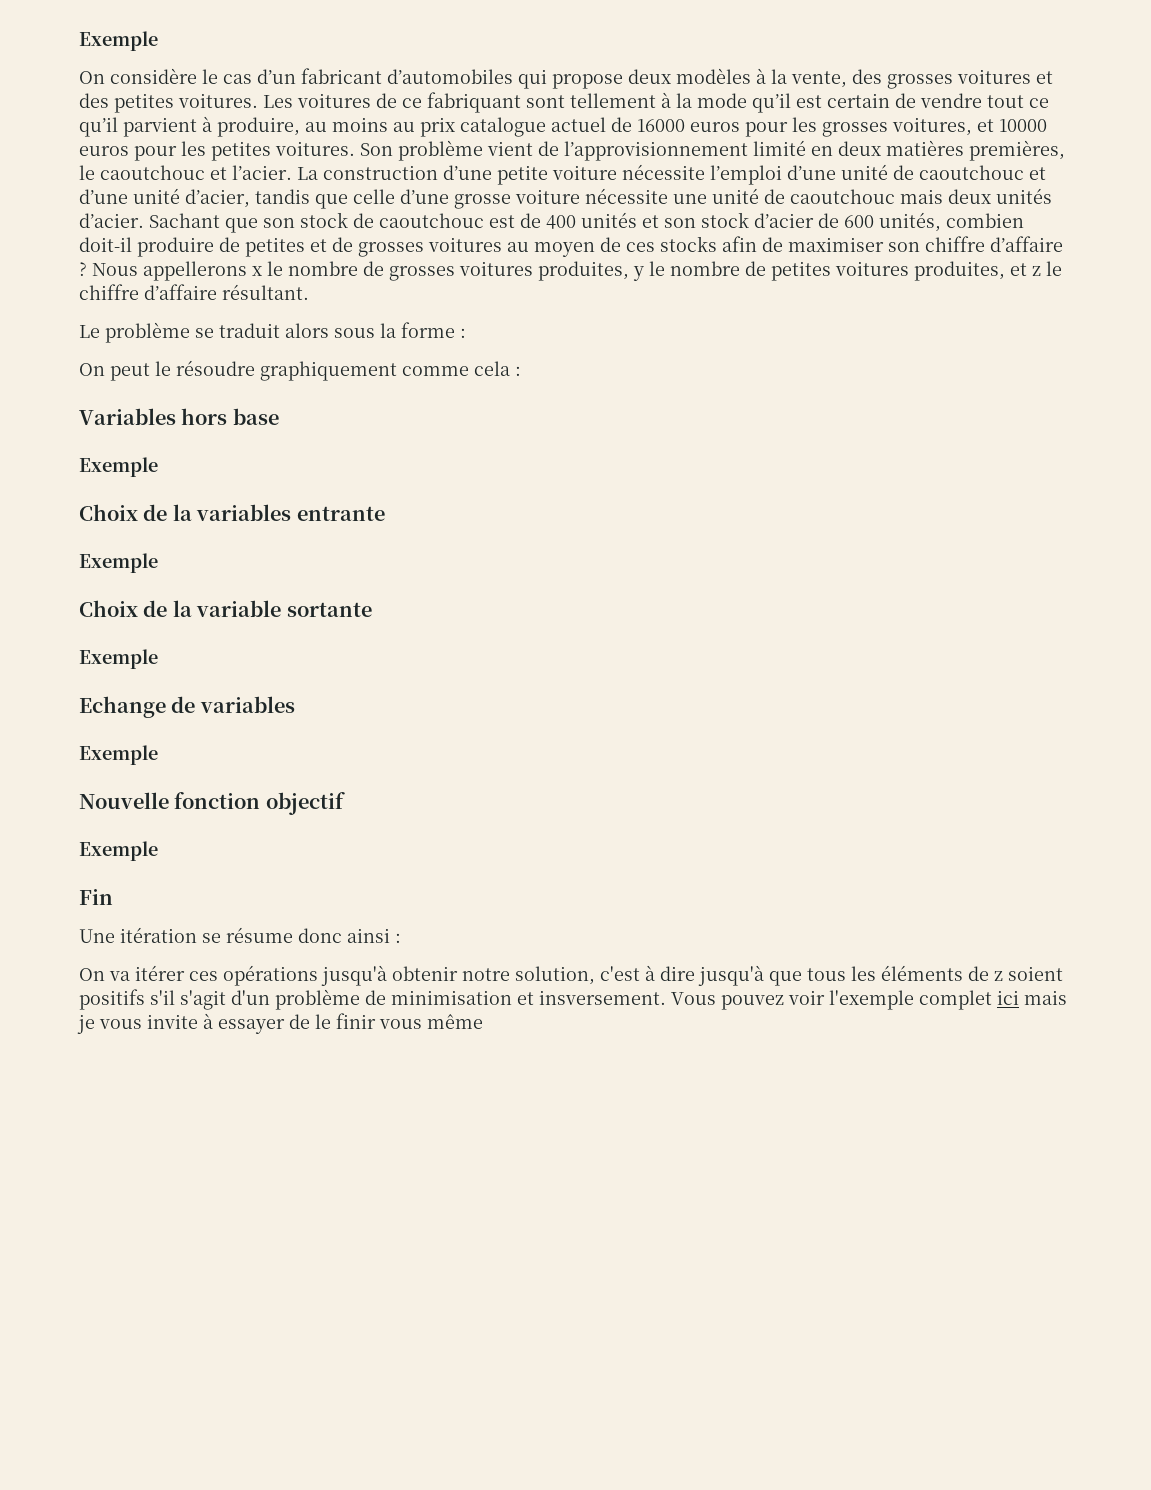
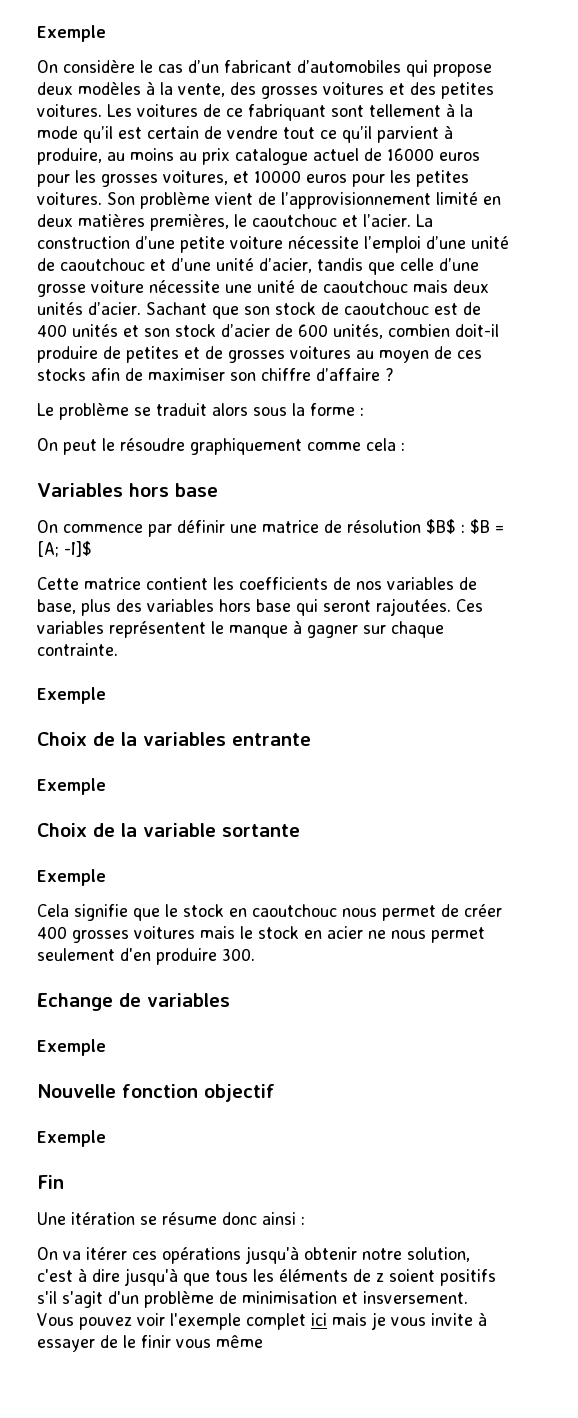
[92,261,1062,281] [79,284,309,300] Nous appellerons x le nombre de grosses voitures produites, y le nombre de petites voitures produites, et z le chiffre d’affaire résultant. -> (394, 374) none
(279, 416) none -> [37,519,504,537] [37,541,92,557] [37,577,477,590] [37,598,483,616] [37,620,444,638] [37,643,118,656] // On commence par définir une matrice de résolution $B$ : $B = [A; -I]$ // Cette matrice contient les coefficients de nos variables de base, plus des variables hors base qui seront rajoutées. Ces variables représentent le manque à gagner sur chaque contrainte.
(158, 659) none -> [37,904,502,921] [37,926,485,943] [37,948,255,965] // Cela signifie que le stock en caoutchouc nous permet de créer 400 grosses voitures mais le stock en acier ne nous permet seulement d'en produire 300.

